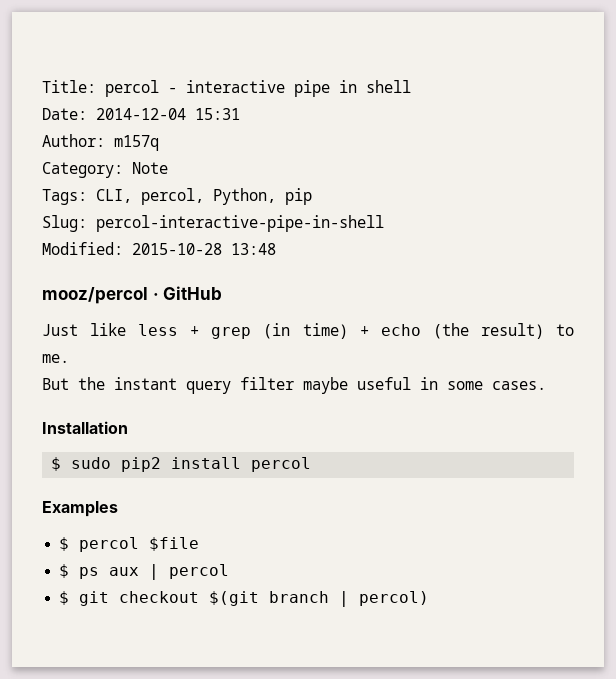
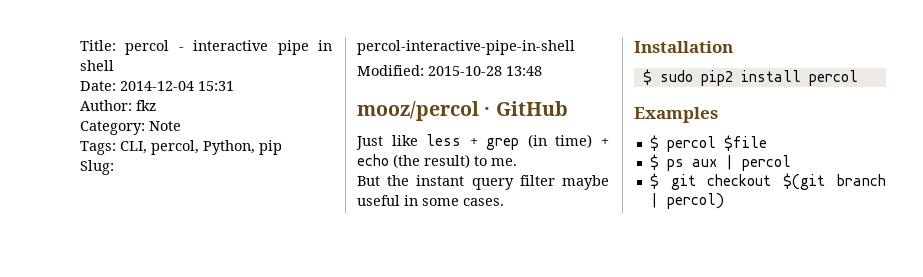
[114,135,159,151] m157q -> [136,100,156,111] fkz

